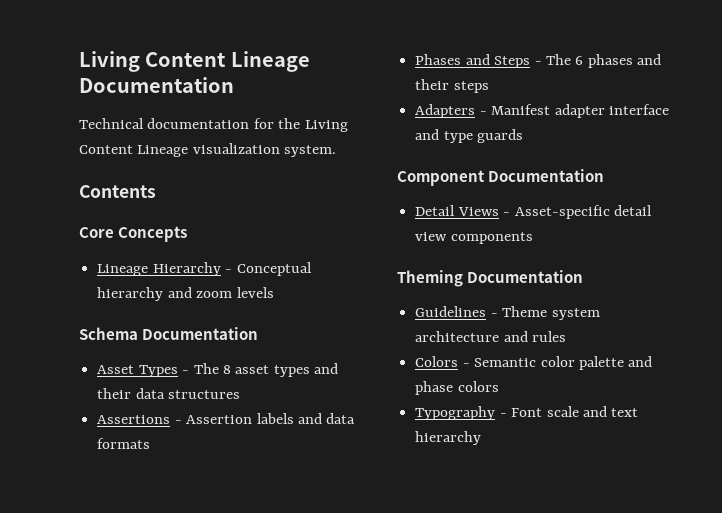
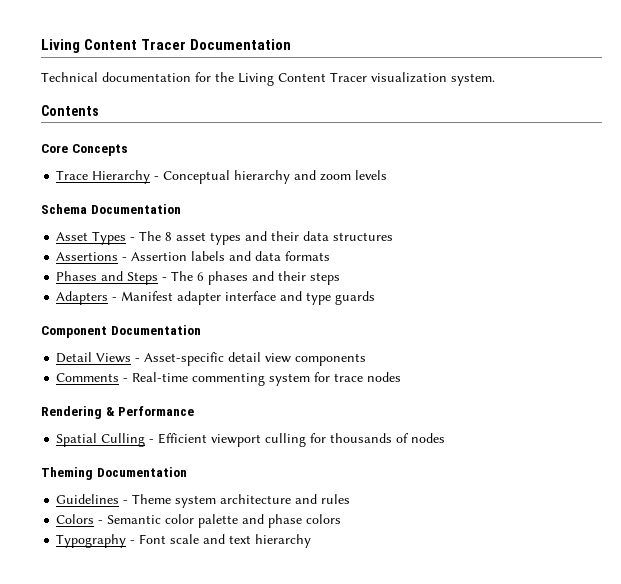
[79,51,310,72] Living Content Lineage -> [41,39,187,53] Living Content Tracer
[137,145,189,157] Lineage -> [330,72,367,82] Tracer
[97,264,149,276] Lineage -> [56,170,89,180] Trace
(533, 238) none -> [56,372,402,386] [41,406,195,419] [56,433,446,447] // Comments - Real-time commenting system for trace nodes // Rendering & Performance // Spatial Culling - Efficient viewport culling for thousands of nodes

